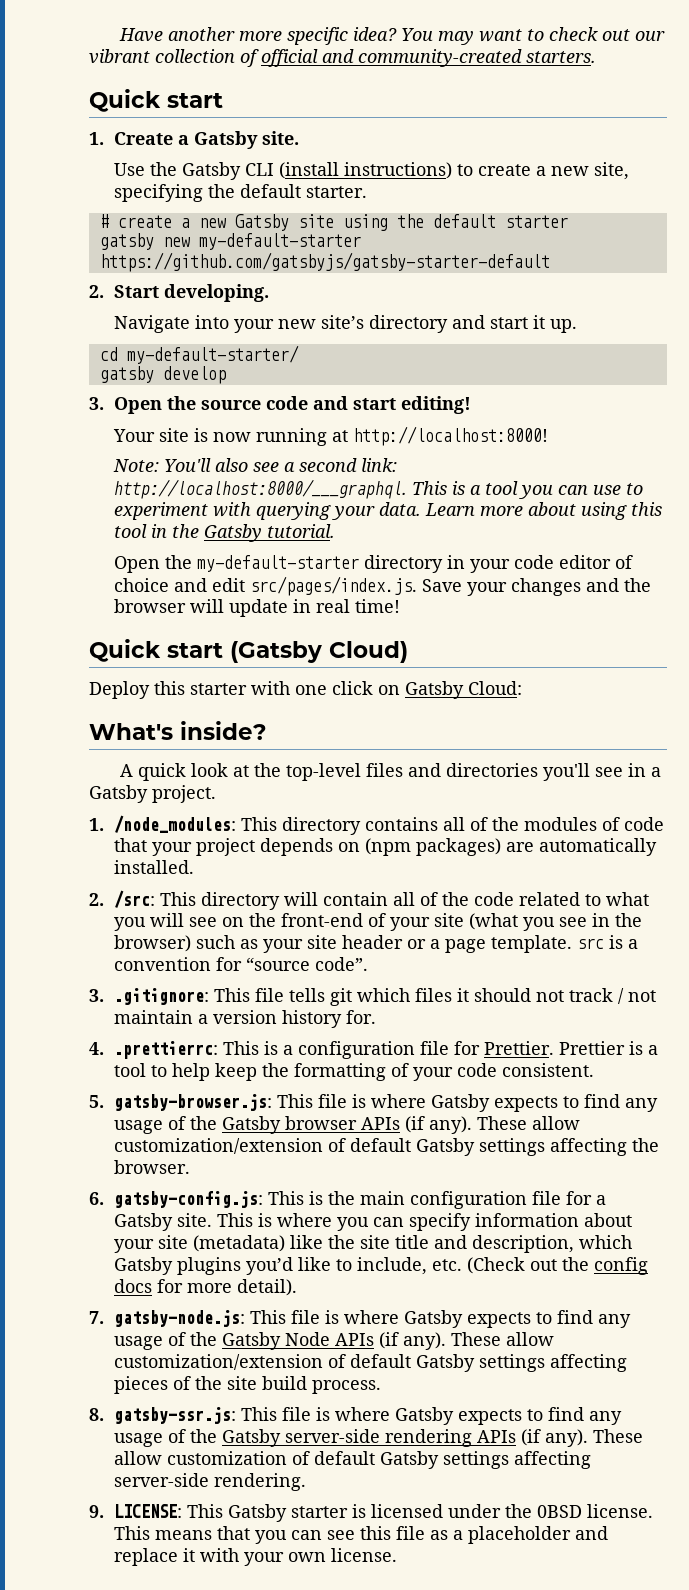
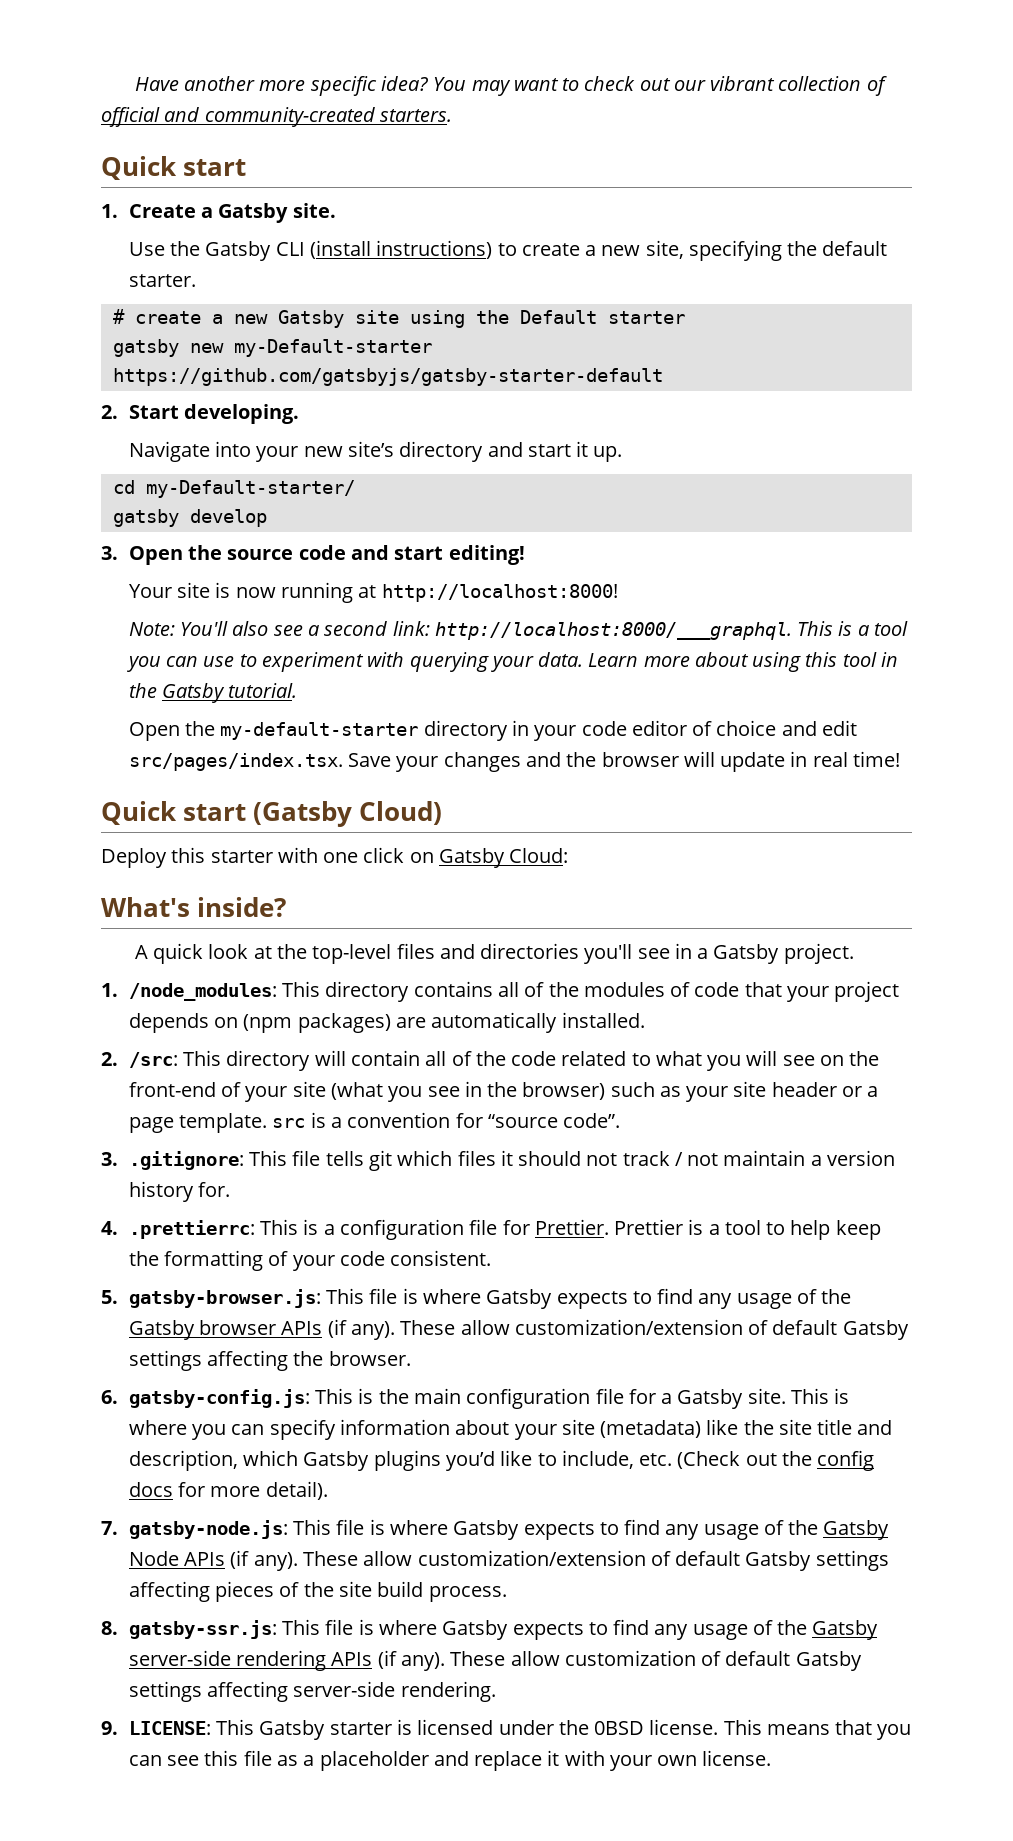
[432,214,496,228] default -> [519,310,597,324] Default
[198,233,361,250] my-default-starter -> [233,339,432,357] my-Default-starter
[126,345,299,364] my-default-starter/ -> [145,480,355,498] my-Default-starter/
[249,576,417,596] src/pages/index.js. -> [128,753,343,771] src/pages/index.tsx.

